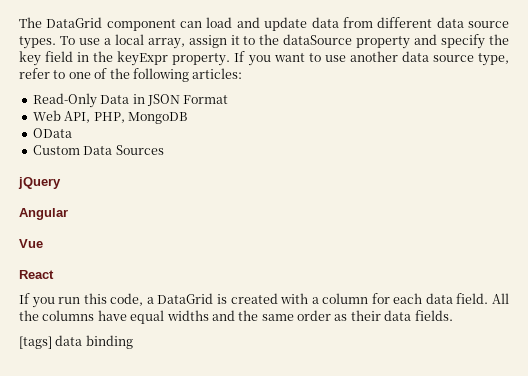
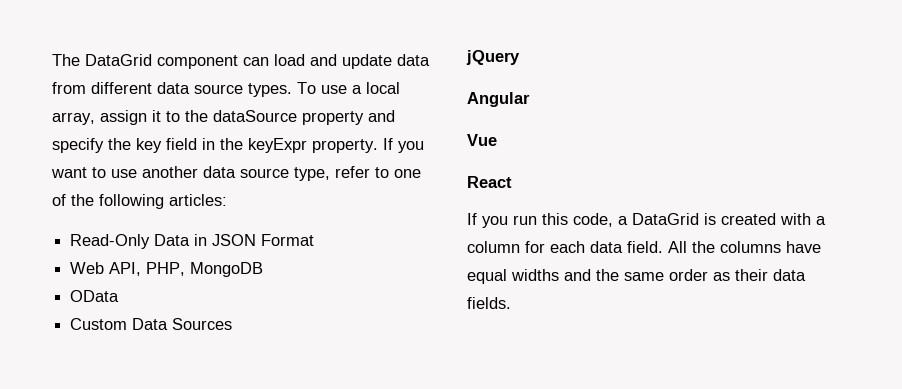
[19,335,133,349] // [tags] data binding -> (511, 303) none

